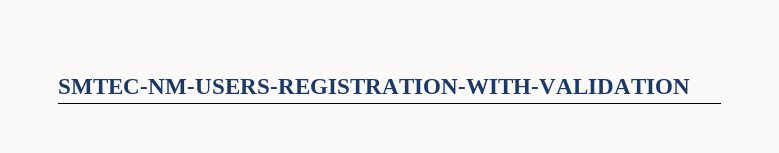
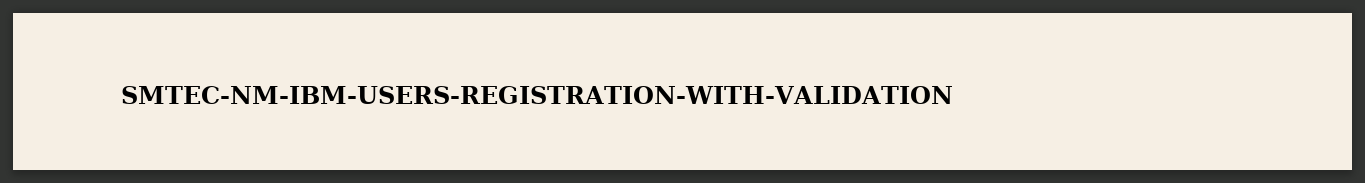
[58,79,690,94] SMTEC-NM-USERS-REGISTRATION-WITH-VALIDATION -> [121,86,953,104] SMTEC-NM-IBM-USERS-REGISTRATION-WITH-VALIDATION

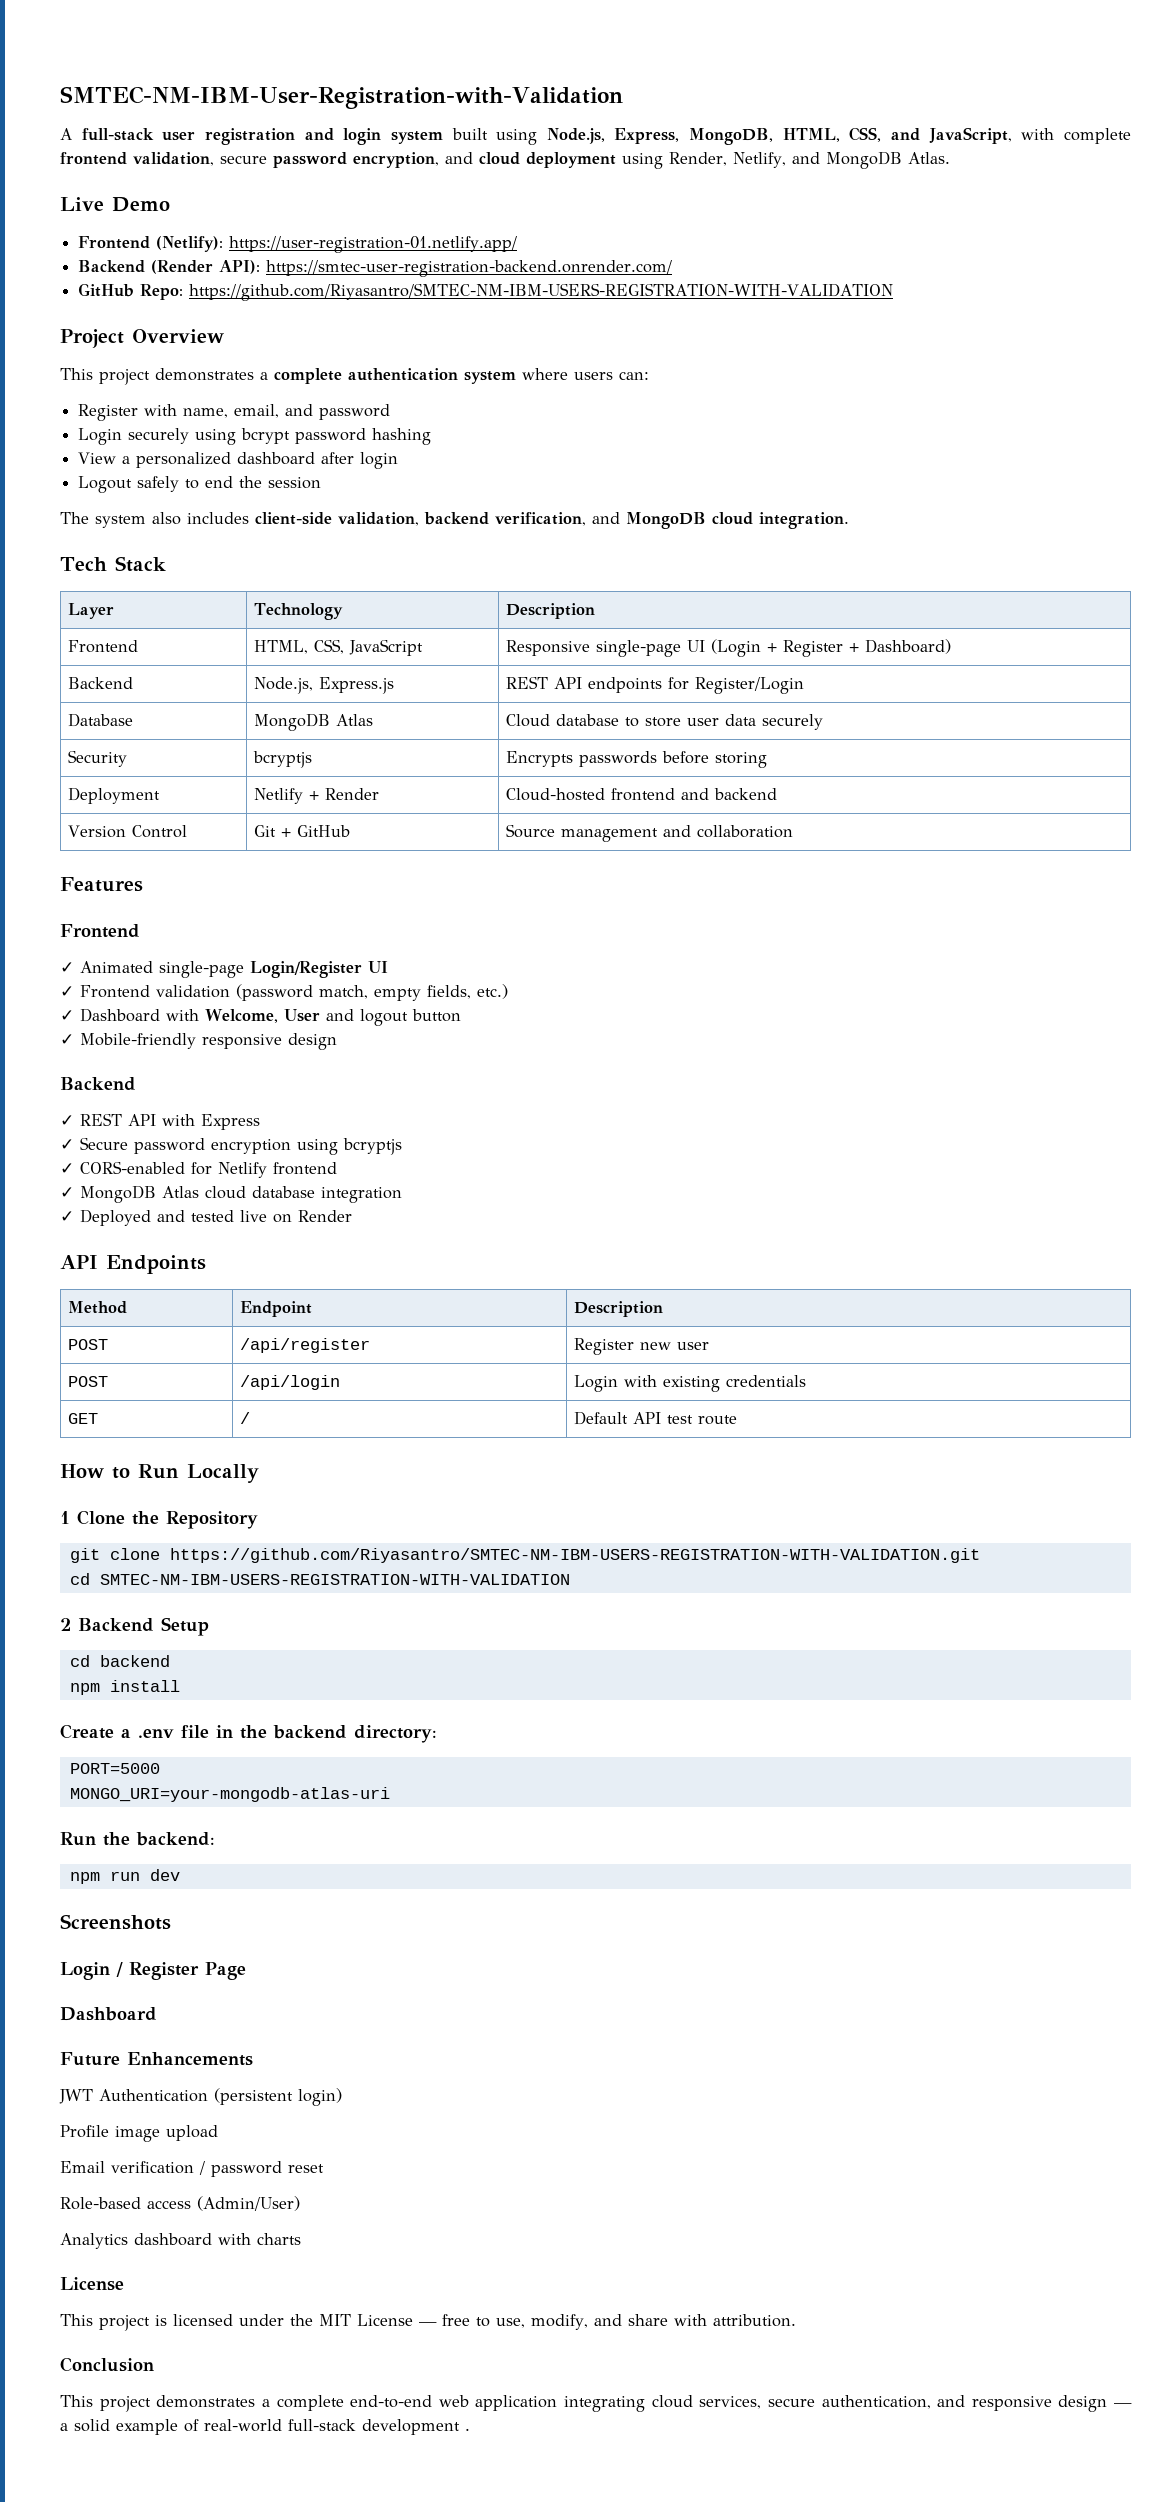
[121,86,953,104] SMTEC-NM-IBM-USERS-REGISTRATION-WITH-VALIDATION -> [60,86,623,109] [60,127,1131,145] [60,151,950,169] [60,197,170,212] [78,236,518,253] [78,260,673,277] [78,283,894,301] [60,329,224,348] [60,368,649,385] [78,404,391,421] [78,428,432,445] [78,452,399,469] [78,476,322,493] [60,512,849,529] [60,556,166,572] [67,603,114,619] [253,603,343,620] [505,603,595,619] [67,640,138,653] [253,639,423,656] [505,639,951,657] [67,677,133,689] [253,677,394,694] [505,676,804,694] [67,713,133,727] [253,713,373,731] [505,714,823,730] [67,750,127,767] [252,751,312,768] [505,751,767,768] [67,787,160,804] [253,788,379,804] [505,788,777,801] [67,825,187,838] [253,825,350,837] [505,824,793,842] [60,877,143,892] [60,924,140,938] [60,961,388,978] [60,984,508,1001] [60,1008,461,1026] [60,1033,337,1050] [60,1077,136,1091] [60,1113,260,1130] [60,1137,402,1155] [60,1161,337,1178] [60,1185,402,1203] [60,1209,352,1226] [60,1255,206,1274] [67,1301,127,1314] [239,1301,312,1317] [573,1301,663,1317] [67,1339,108,1350] [239,1338,370,1353] [573,1338,709,1355] [67,1376,108,1387] [239,1375,340,1390] [573,1375,806,1392] [67,1413,98,1424] [239,1412,250,1424] [573,1411,737,1425] [60,1464,259,1483] [60,1510,258,1529] [69,1548,980,1563] [69,1573,570,1585] [60,1617,209,1636] [69,1655,170,1667] [69,1680,180,1695] [60,1724,437,1743] [69,1763,160,1774] [69,1787,390,1802] [60,1832,215,1846] [69,1869,180,1884] [60,1914,171,1930] [60,1962,246,1980] [60,2007,157,2021] [60,2052,253,2066] [59,2088,342,2106] [60,2125,218,2142] [60,2161,324,2177] [60,2196,300,2211] [60,2233,301,2249] [60,2277,124,2291] [60,2314,796,2331] [60,2357,154,2372] [60,2395,1132,2412] [60,2419,470,2435] SMTEC-NM-IBM-User-Registration-with-Validation // A full-stack user registration and login system built using Node.js, Express, MongoDB, HTML, CSS, and JavaScript, with complete frontend validation, secure password encryption, and cloud deployment using Render, Netlify, and MongoDB Atlas. // Live Demo // Frontend (Netlify): https://user-registration-01.netlify.app/ // Backend (Render API): https://smtec-user-registration-backend.onrender.com/ // GitHub Repo: https://github.com/Riyasantro/SMTEC-NM-IBM-USERS-REGISTRATION-WITH-VALIDATION // Project Overview // This project demonstrates a complete authentication system where users can: // Register with name, email, and password // Login securely using bcrypt password hashing // View a personalized dashboard after login // Logout safely to end the session // The system also includes client-side validation, backend verification, and MongoDB cloud integration. // Tech Stack // Layer | Technology | Description // Frontend | HTML, CSS, JavaScript | Responsive single-page UI (Login + Register + Dashboard) // Backend | Node.js, Express.js | REST API endpoints for Register/Login // Database | MongoDB Atlas | Cloud database to store user data securely // Security | bcryptjs | Encrypts passwords before storing // Deployment | Netlify + Render | Cloud-hosted frontend and backend // Version Control | Git + GitHub | Source management and collaboration // Features // Frontend // ✓ Animated single-page Login/Register UI // ✓ Frontend validation (password match, empty fields, etc.) // ✓ Dashboard with Welcome, User and logout button // ✓ Mobile-friendly responsive design // Backend // ✓ REST API with Express // ✓ Secure password encryption using bcryptjs // ✓ CORS-enabled for Netlify frontend // ✓ MongoDB Atlas cloud database integration // ✓ Deployed and tested live on Render // API Endpoints // Method | Endpoint | Description // POST | /api/register | Register new user // POST | /api/login | Login with existing credentials // GET | / | Default API test route // How to Run Locally // 1 Clone the Repository // git clone https://github.com/Riyasantro/SMTEC-NM-IBM-USERS-REGISTRATION-WITH-VALIDATION.git // cd SMTEC-NM-IBM-USERS-REGISTRATION-WITH-VALIDATION // 2 Backend Setup // cd backend // npm install // Create a .env file in the backend directory: // PORT=5000 // MONGO_URI=your-mongodb-atlas-uri // Run the backend: // npm run dev // Screenshots // Login / Register Page // Dashboard // Future Enhancements // JWT Authentication (persistent login) // Profile image upload // Email verification / password reset // Role-based access (Admin/User) // Analytics dashboard with charts // License // This project is licensed under the MIT License — free to use, modify, and share with attribution. // Conclusion // This project demonstrates a complete end-to-end web application integrating cloud services, secure authentication, and responsive design — a solid example of real-world full-stack development .

